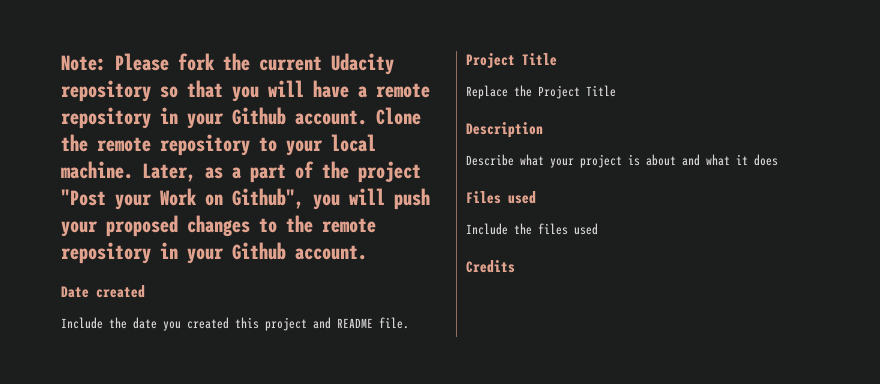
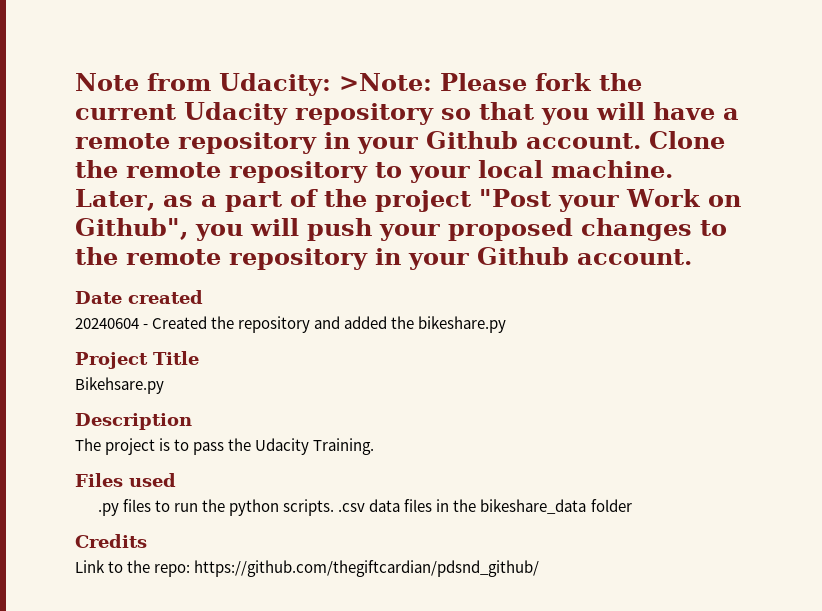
[61,55,106,71] Note: -> [75,73,432,96] Note from Udacity: >Note:
[61,317,409,331] [466,53,557,68] [466,85,616,99] [466,122,543,138] [466,154,778,168] [466,191,536,204] [466,223,598,235] [466,260,515,273] Include the date you created this project and README file. // Project Title // Replace the Project Title // Description // Describe what your project is about and what it does // Files used // Include the files used // Credits -> [75,316,507,333] [75,351,199,369] [75,377,164,394] [75,413,192,430] [75,438,375,455] [75,473,176,487] [97,499,632,516] [75,534,147,548] [75,560,540,577] 20240604 - Created the repository and added the bikeshare.py // Project Title // Bikehsare.py // Description // The project is to pass the Udacity Training. // Files used // .py files to run the python scripts. .csv data files in the bikeshare_data folder // Credits // Link to the repo: https://github.com/thegiftcardian/pdsnd_github/

